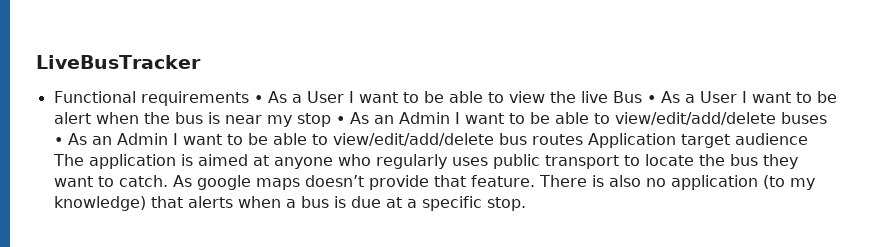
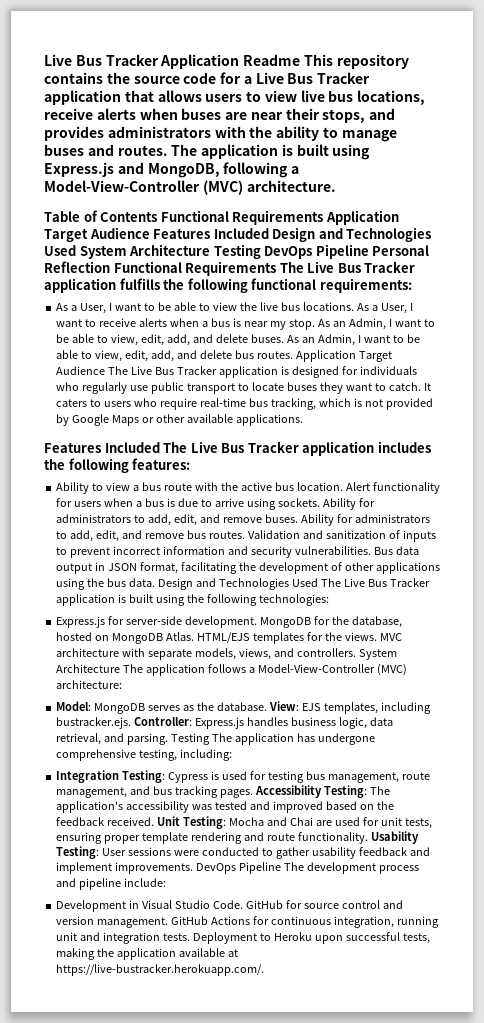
[36,55,201,69] [53,91,344,106] LiveBusTracker // Functional requirements • As a User -> [44,54,409,69] [44,72,371,84] [44,90,426,105] [44,108,396,123] [44,126,397,142] [44,144,371,160] [44,162,300,178] [44,180,336,195] [44,210,399,225] [44,227,432,242] [44,244,430,259] [44,261,416,276] [44,278,412,293] [56,303,107,314] Live Bus Tracker Application Readme This repository contains the source code for a Live Bus Tracker application that allows users to view live bus locations, receive alerts when buses are near their stops, and provides administrators with the ability to manage buses and routes. The application is built using Express.js and MongoDB, following a Model-View-Controller (MVC) architecture. // Table of Contents Functional Requirements Application Target Audience Features Included Design and Technologies Used System Architecture Testing DevOps Pipeline Personal Reflection Functional Requirements The Live Bus Tracker application fulfills the following functional requirements: // As a User,
[612,91,837,103] [53,112,170,124] Bus • As a User I want to be alert when the -> [280,302,413,314] [56,318,208,327] bus locations. As a User, I want to receive alerts when a
[296,112,827,127] [53,133,808,148] [52,154,333,169] stop • As an Admin I want to be able to view/edit/add/delete buses • As an Admin I want to be able to view/edit/add/delete bus routes Application target audience The application is aimed at anyone -> [288,318,435,330] [56,334,420,346] [56,350,392,362] [56,366,417,378] stop. As an Admin, I want to be able to view, edit, add, and delete buses. As an Admin, I want to be able to view, edit, add, and delete bus routes. Application Target Audience The Live Bus Tracker application is designed for individuals
[451,157,488,166] uses -> [130,385,149,391] use
[698,154,758,166] the bus -> [286,382,317,391] buses
[172,175,815,190] [53,196,233,211] As google maps doesn’t provide that feature. There is also no application (to my knowledge) that alerts -> [423,383,431,391] [56,398,433,410] [56,414,303,426] [44,441,431,456] [44,458,191,473] [56,482,440,494] [56,498,102,507] It caters to users who require real-time bus tracking, which is not provided by Google Maps or other available applications. // Features Included The Live Bus Tracker application includes the following features: // Ability to view a bus route with the active bus location. Alert functionality for users
[385,196,526,211] at a specific stop. -> [200,498,375,510] [56,514,430,526] [56,530,436,542] [56,546,419,558] [56,562,440,574] [56,578,430,590] [56,594,329,606] [56,616,402,628] [56,632,402,644] [56,648,397,660] [56,664,407,676] [56,680,123,689] [56,701,431,714] [56,717,393,729] [56,733,375,745] [56,749,233,761] [56,770,430,783] [56,785,390,798] [56,801,394,813] [56,816,432,829] [56,831,419,844] [56,846,430,859] [56,862,419,874] [56,878,167,890] [56,900,403,912] [56,916,439,928] [56,932,430,944] [56,948,238,960] [56,964,265,976] to arrive using sockets. Ability for administrators to add, edit, and remove buses. Ability for administrators to add, edit, and remove bus routes. Validation and sanitization of inputs to prevent incorrect information and security vulnerabilities. Bus data output in JSON format, facilitating the development of other applications using the bus data. Design and Technologies Used The Live Bus Tracker application is built using the following technologies: // Express.js for server-side development. MongoDB for the database, hosted on MongoDB Atlas. HTML/EJS templates for the views. MVC architecture with separate models, views, and controllers. System Architecture The application follows a Model-View-Controller (MVC) architecture: // Model: MongoDB serves as the database. View: EJS templates, including bustracker.ejs. Controller: Express.js handles business logic, data retrieval, and parsing. Testing The application has undergone comprehensive testing, including: // Integration Testing: Cypress is used for testing bus management, route management, and bus tracking pages. Accessibility Testing: The application's accessibility was tested and improved based on the feedback received. Unit Testing: Mocha and Chai are used for unit tests, ensuring proper template rendering and route functionality. Usability Testing: User sessions were conducted to gather usability feedback and implement improvements. DevOps Pipeline The development process and pipeline include: // Development in Visual Studio Code. GitHub for source control and version management. GitHub Actions for continuous integration, running unit and integration tests. Deployment to Heroku upon successful tests, making the application available at https://live-bustracker.herokuapp.com/.

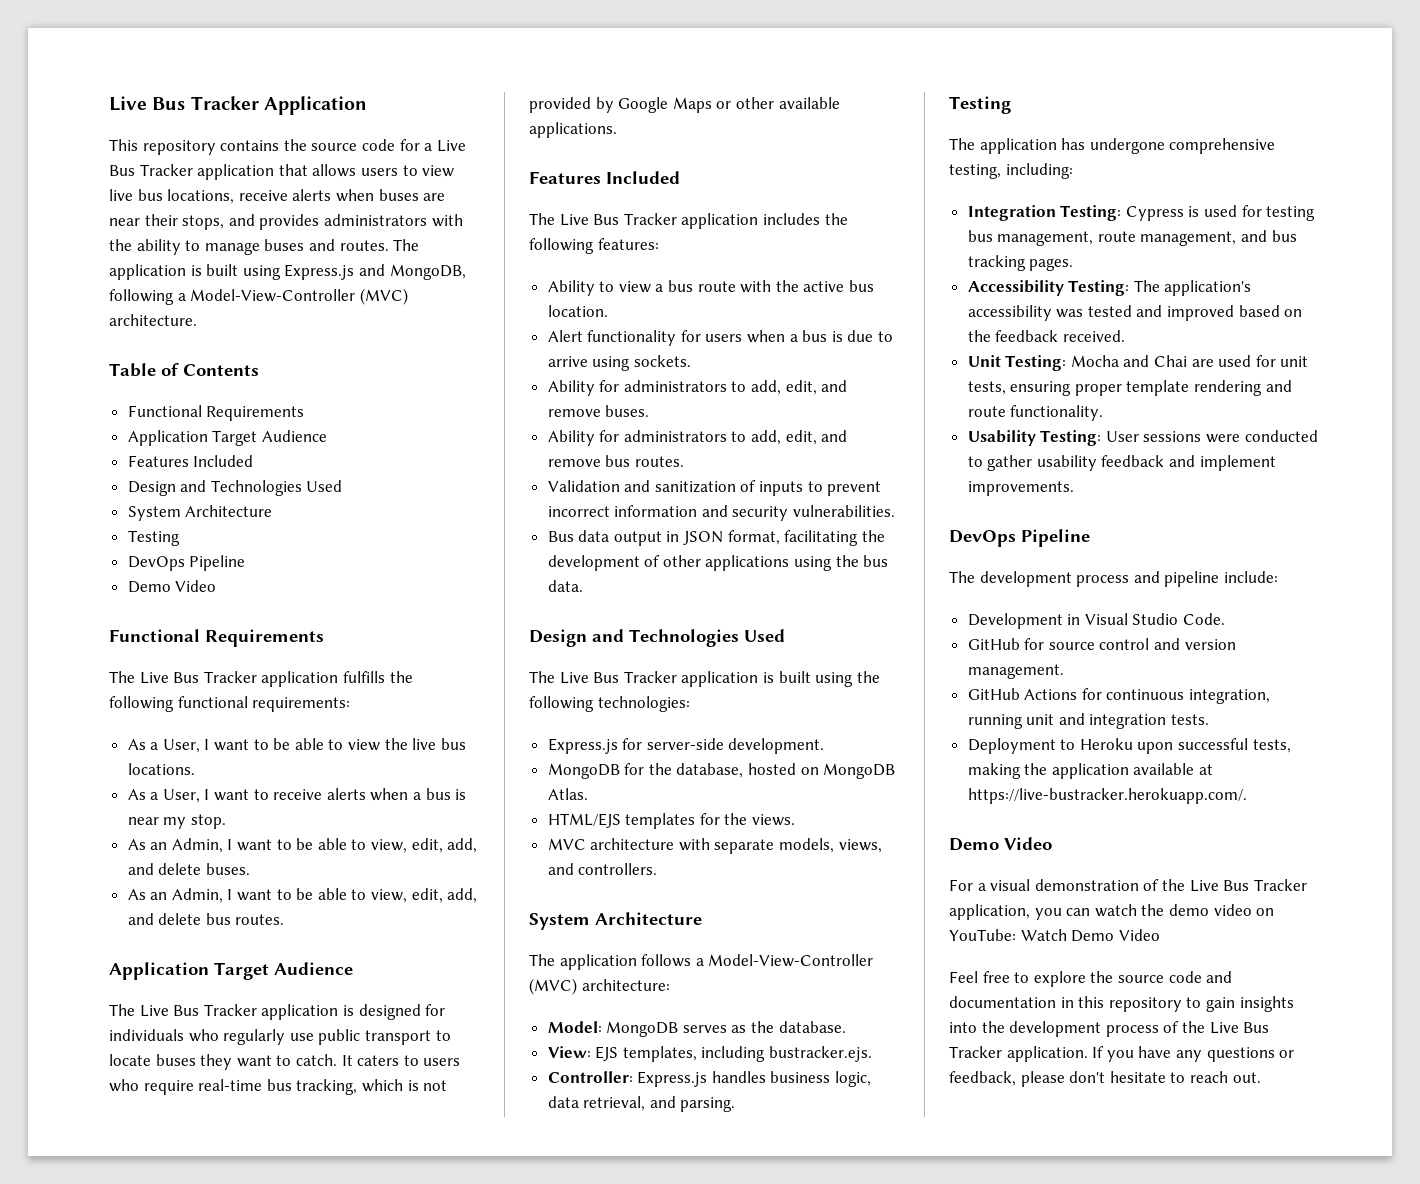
[243,54,301,66] Readme -> (367, 105) //
[160,210,399,225] [44,227,432,242] [44,244,430,259] [44,261,277,276] Functional Requirements Application Target Audience Features Included Design and Technologies Used System Architecture Testing DevOps Pipeline Personal Reflection Functional Requirements -> [127,405,305,421] [127,430,327,446] [127,455,254,467] [127,480,343,496] [127,505,273,521] [127,530,180,546] [127,555,246,571] [127,580,217,593] [109,629,324,647] // Functional Requirements // Application Target Audience // Features Included // Design and Technologies Used // System Architecture // Testing // DevOps Pipeline // Demo Video // Functional Requirements //
(354, 306) none -> (195, 769) //
(315, 324) none -> (226, 821) //
(284, 338) none -> (250, 869) //
[295,350,392,362] [56,366,106,375] Application Target Audience -> [109,962,353,980] // Application Target Audience //
(160, 447) none -> (680, 177) //
(343, 486) none -> (608, 311) //
(320, 502) none -> (691, 361) //
(298, 518) none -> (650, 411) //
(245, 535) none -> (684, 461) //
(371, 550) none -> (896, 511) //
[157,578,318,590] Design and Technologies Used -> [529,629,785,647] // Design and Technologies Used //
(258, 622) none -> (825, 746) //
(195, 636) none -> (588, 794) //
(377, 636) none -> (796, 820) //
[358,649,397,660] [56,664,121,673] System Architecture -> [529,912,702,930] // System Architecture //
(267, 706) none -> (846, 1027) //
(132, 723) none -> (873, 1054) //
[171,733,211,745] Testing -> [949,96,1011,114] // Testing //
(253, 793) none -> (1074, 264) //
(155, 821) none -> (1125, 336) //
(368, 838) none -> (1104, 413) //
[196,862,282,874] DevOps Pipeline -> [949,529,1090,547] // DevOps Pipeline //
(243, 904) none -> (1226, 619) //
(169, 922) none -> (1064, 671) //
(191, 937) none -> (1210, 719) //
(265, 970) none -> [949,837,1052,851] [949,879,1307,892] [949,904,1275,920] [949,929,1160,942] [949,971,1233,987] [949,996,1294,1012] [949,1021,1270,1037] [949,1046,1295,1062] [949,1071,1261,1087] // Demo Video // For a visual demonstration of the Live Bus Tracker application, you can watch the demo video on YouTube: Watch Demo Video // Feel free to explore the source code and documentation in this repository to gain insights into the development process of the Live Bus Tracker application. If you have any questions or feedback, please don't hesitate to reach out.

